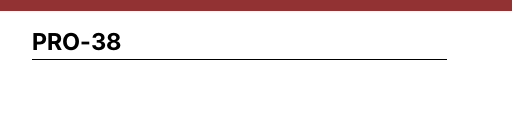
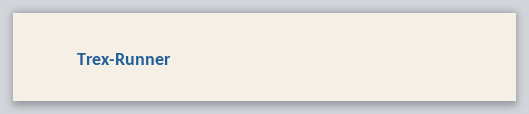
[32,32,121,51] PRO-38 -> [77,53,171,65] Trex-Runner

